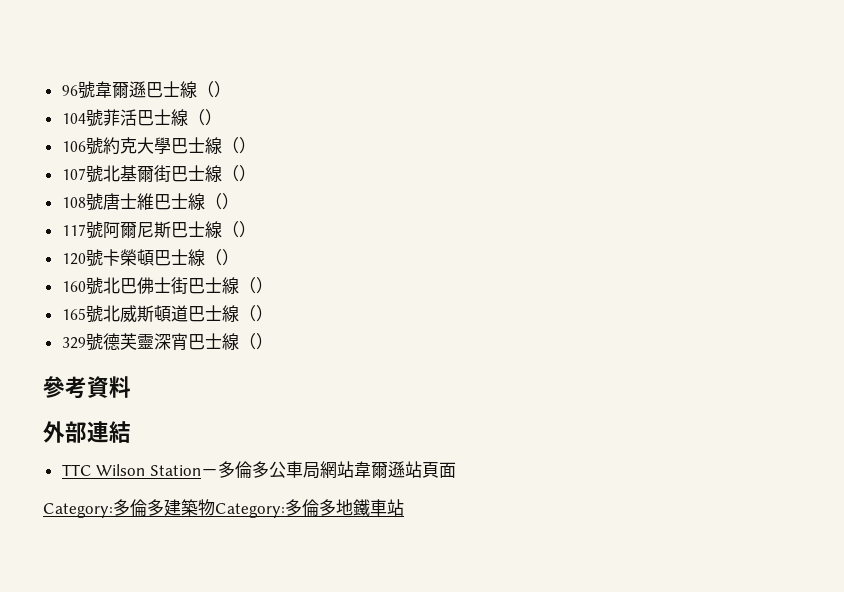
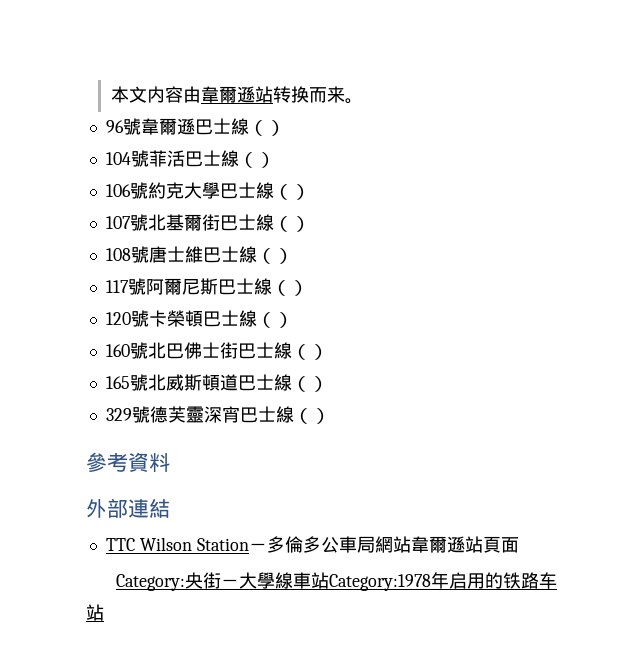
(61, 90) none -> [110,86,363,104] 本文内容由韋爾遜站转换而来。 //
[113,499,387,518] 多倫多建築物Category:多倫多地鐵車 -> [184,572,557,591] 央街－大學線車站Category:1978年启用的铁路车

